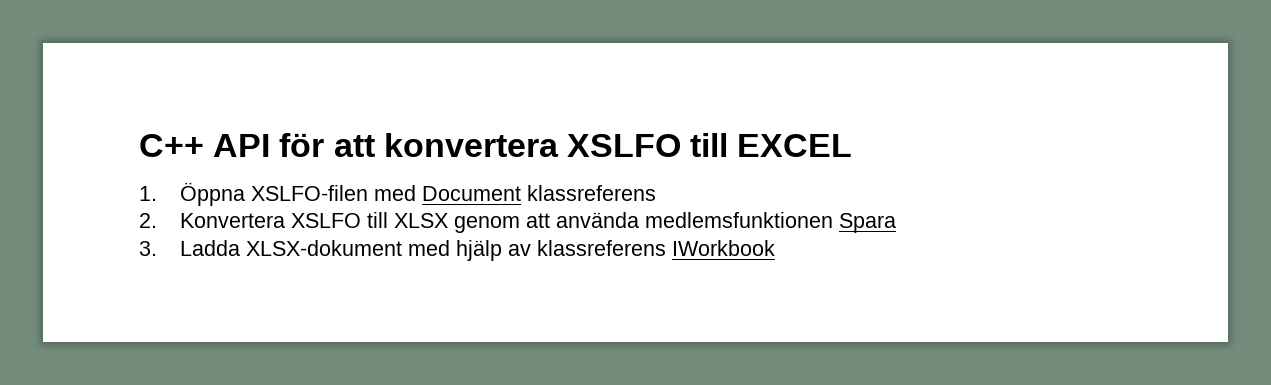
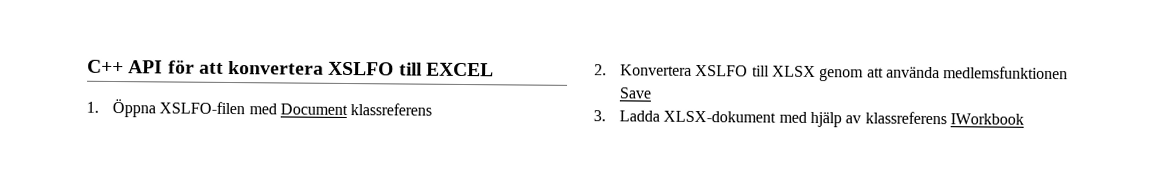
[838,213,896,233] Spara -> [619,87,653,99] Save

